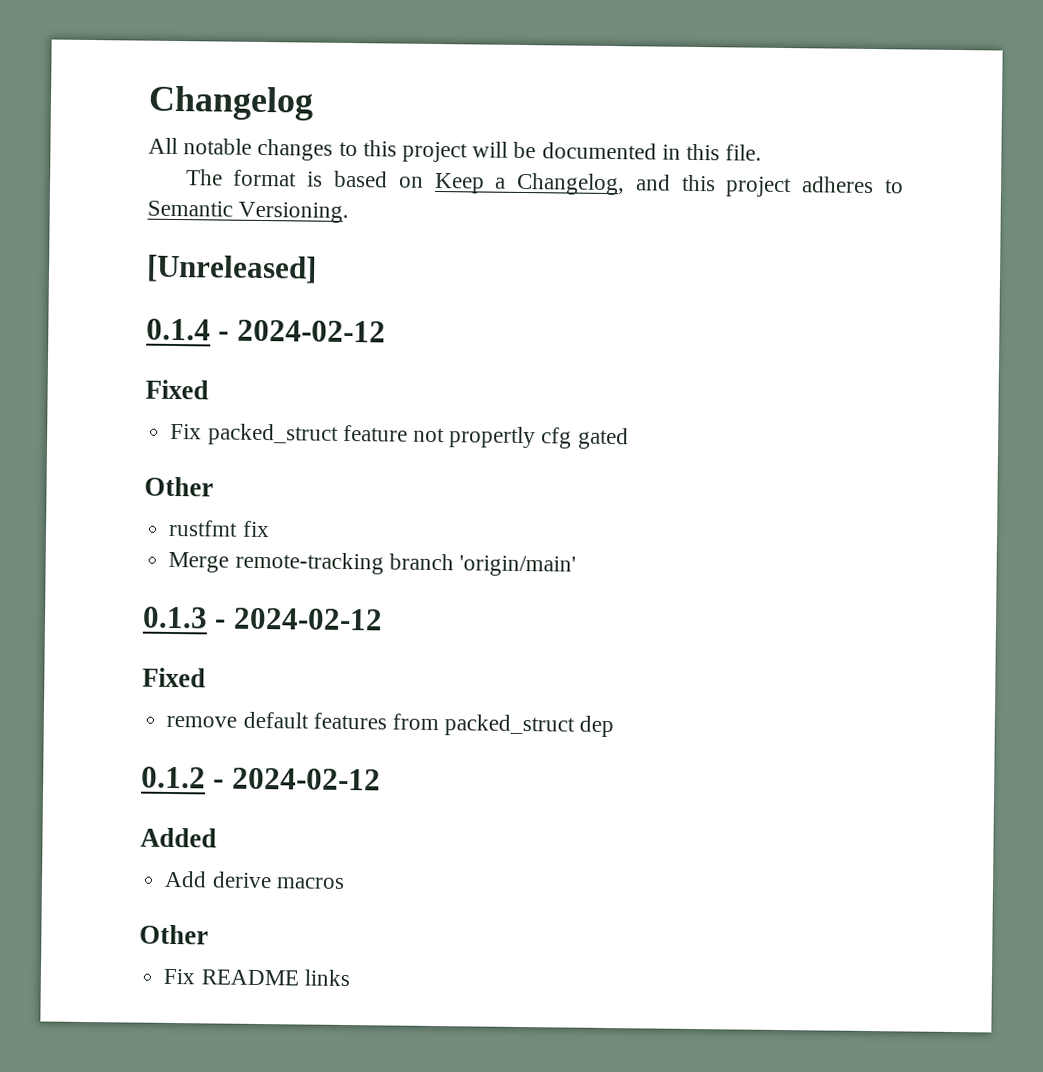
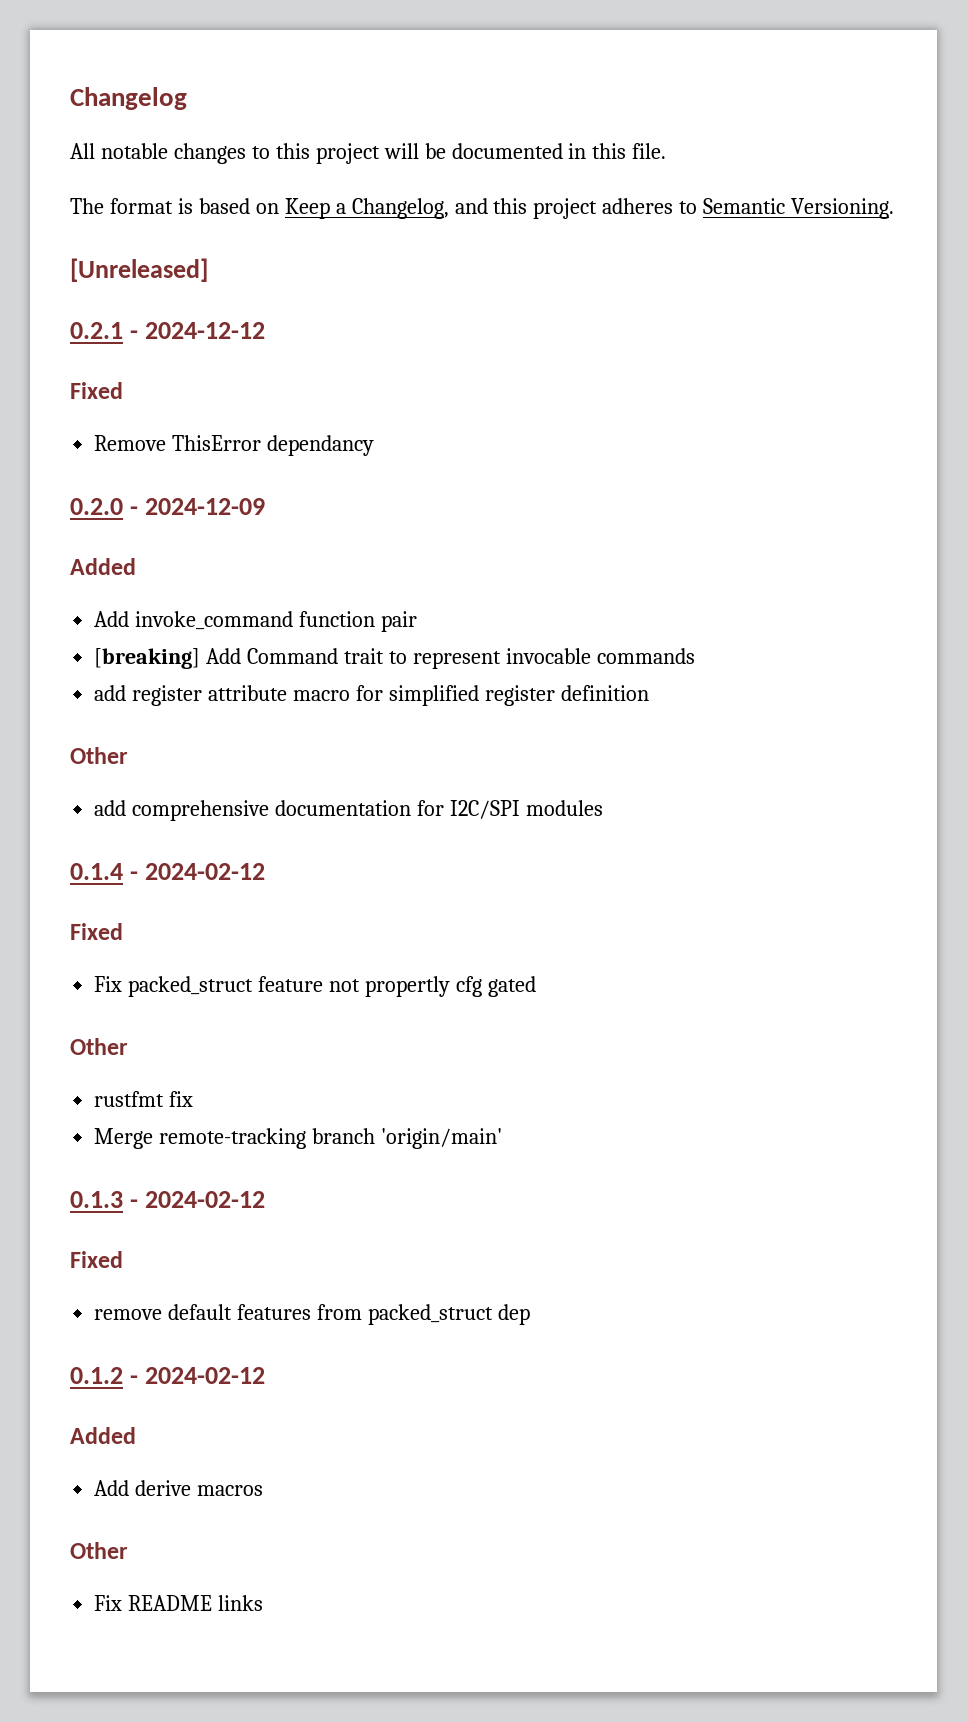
(317, 269) none -> [70,322,265,339] [70,382,123,399] [94,435,375,456] [70,498,265,515] [70,558,136,575] [94,611,418,632] [94,648,695,669] [94,685,649,706] [70,747,128,764] [94,800,603,821] // 0.2.1 - 2024-12-12 // Fixed // Remove ThisError dependancy // 0.2.0 - 2024-12-09 // Added // Add invoke_command function pair // [breaking] Add Command trait to represent invocable commands // add register attribute macro for simplified register definition // Other // add comprehensive documentation for I2C/SPI modules

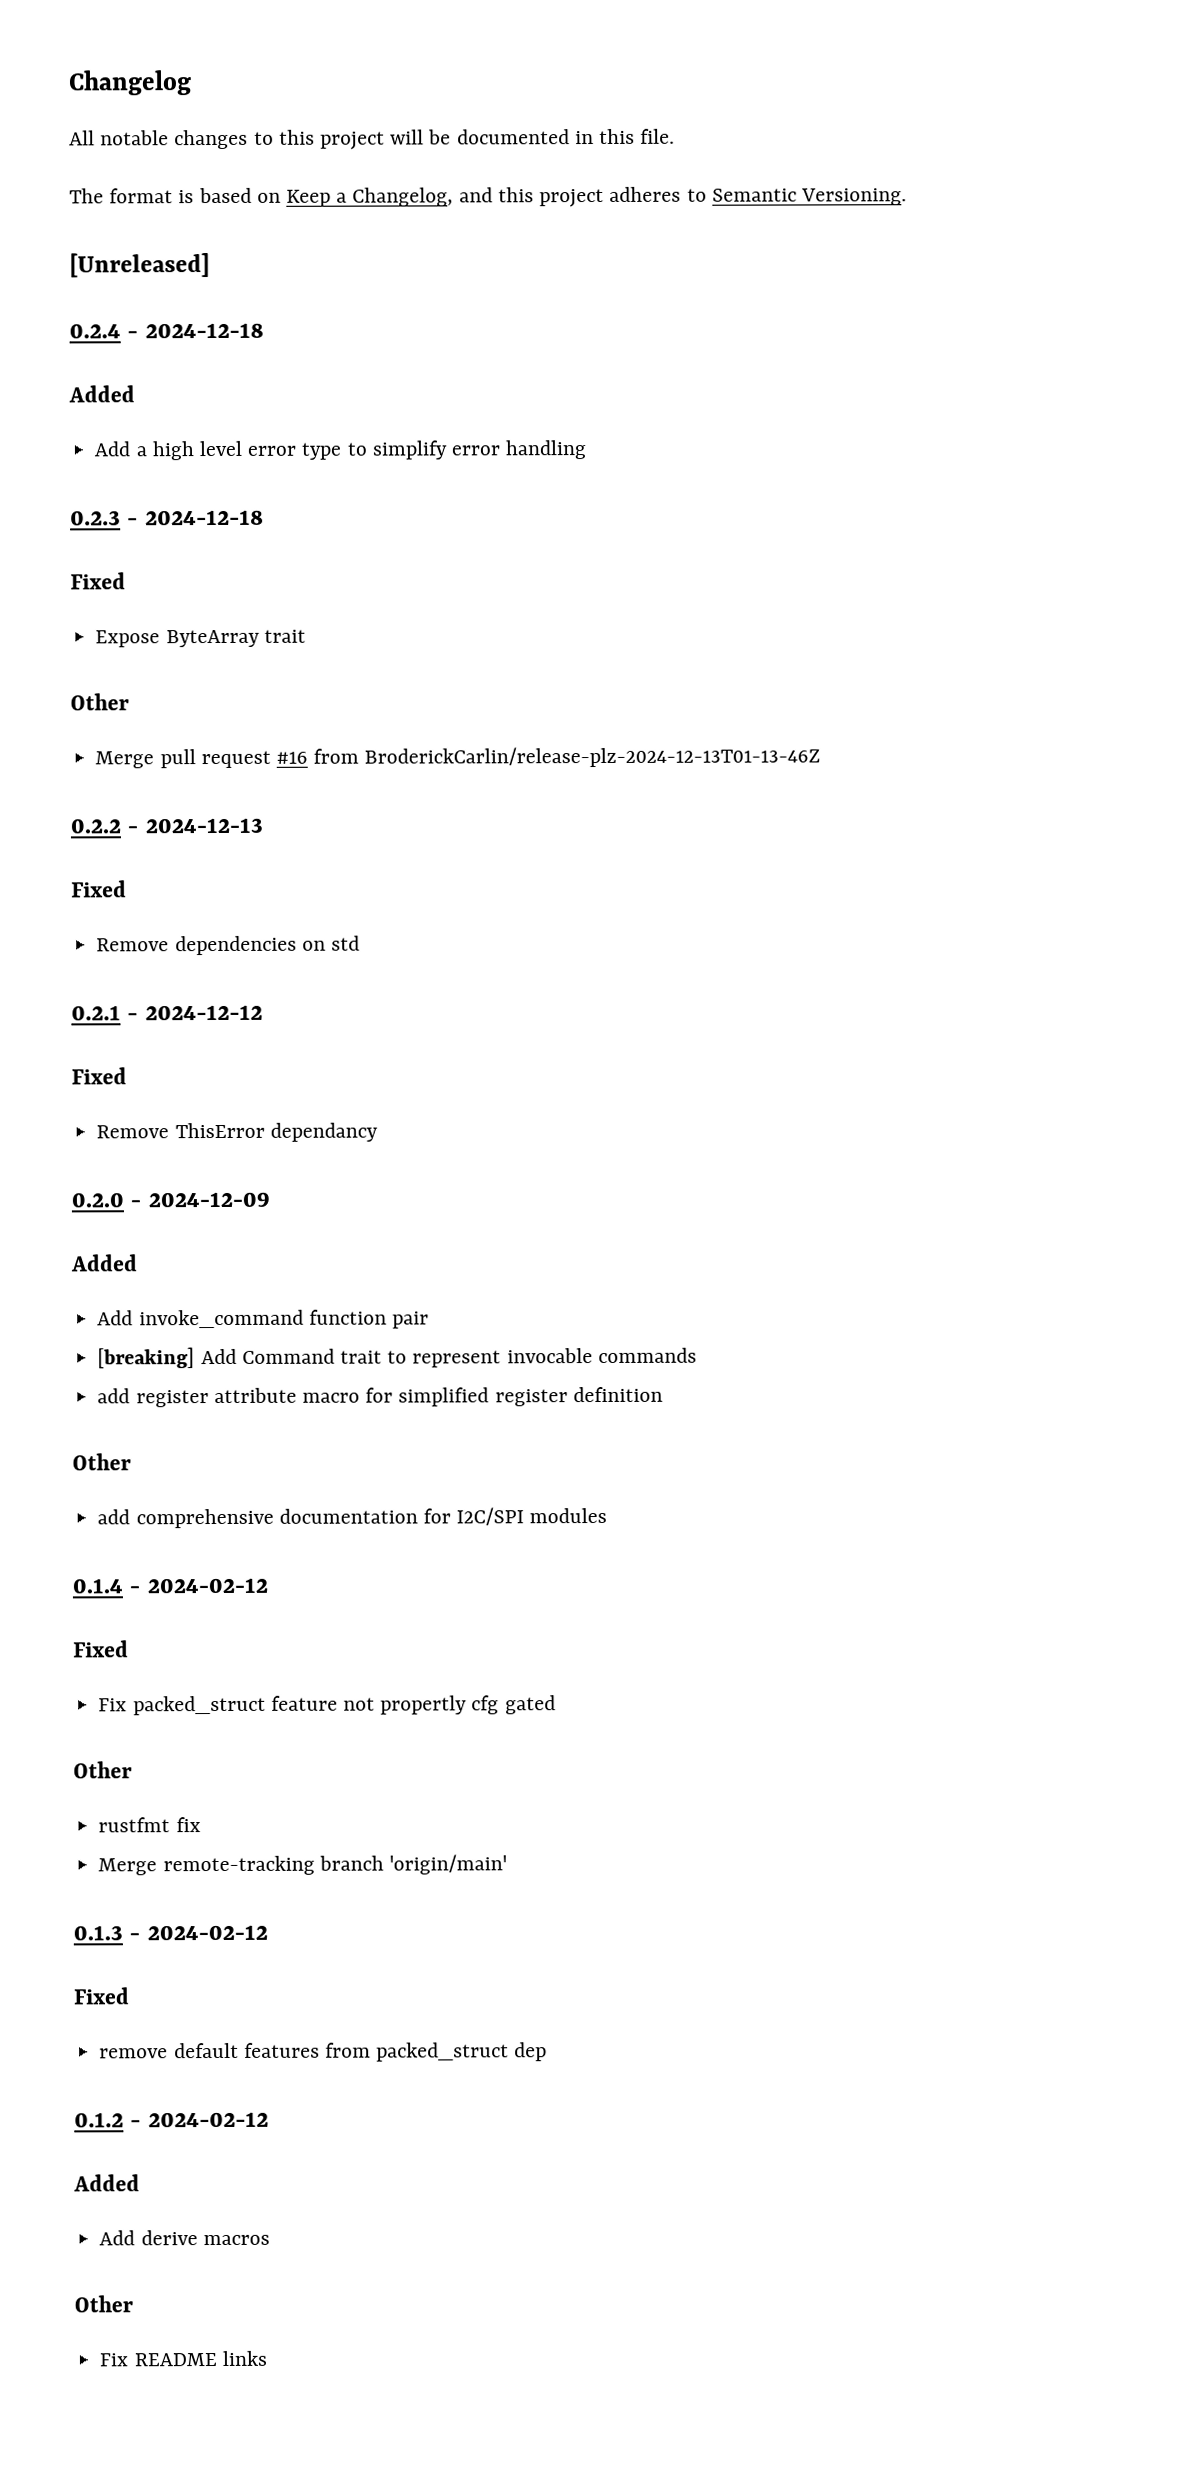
(208, 270) none -> [69,322,264,339] [68,385,135,403] [94,440,587,461] [70,509,264,526] [70,572,126,590] [95,629,306,648] [70,693,129,711] [95,746,821,769] [70,817,263,834] [71,880,127,898] [96,935,360,956] // 0.2.4 - 2024-12-18 // Added // Add a high level error type to simplify error handling // 0.2.3 - 2024-12-18 // Fixed // Expose ByteArray trait // Other // Merge pull request #16 from BroderickCarlin/release-plz-2024-12-13T01-13-46Z // 0.2.2 - 2024-12-13 // Fixed // Remove dependencies on std

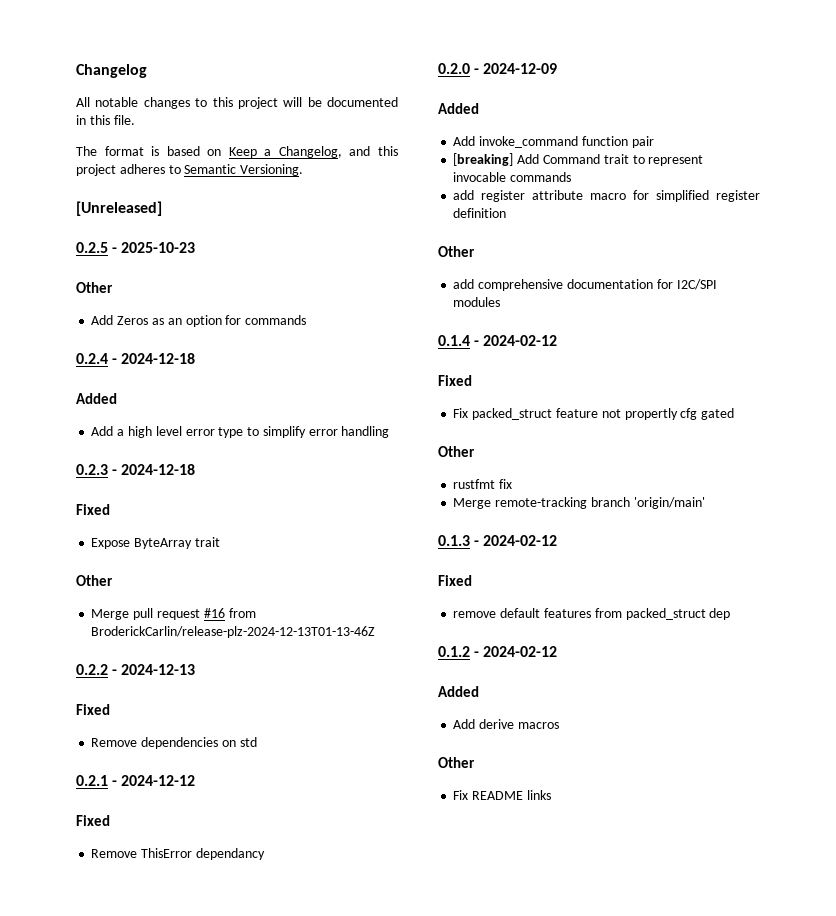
(210, 265) none -> [76,242,196,253] [76,282,113,293] [91,315,307,327] // 0.2.5 - 2025-10-23 // Other // Add Zeros as an option for commands

